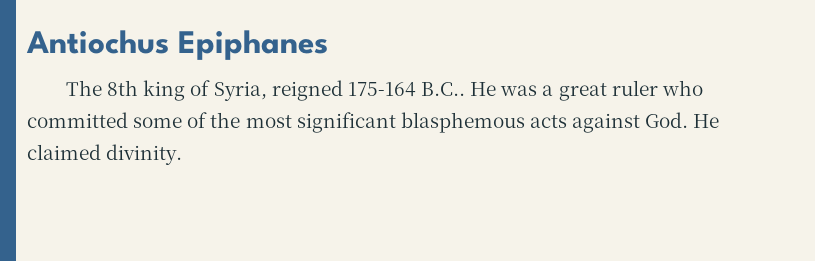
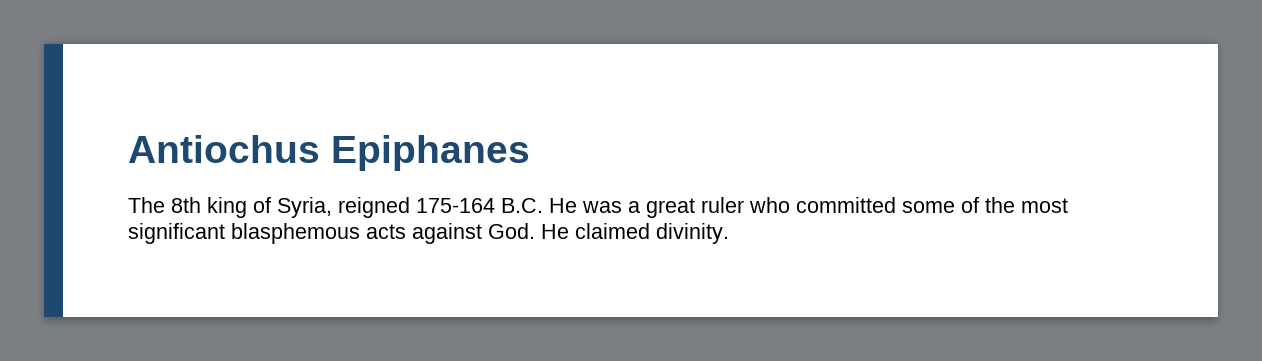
[420,82,465,96] B.C.. -> [501,198,543,213] B.C.

